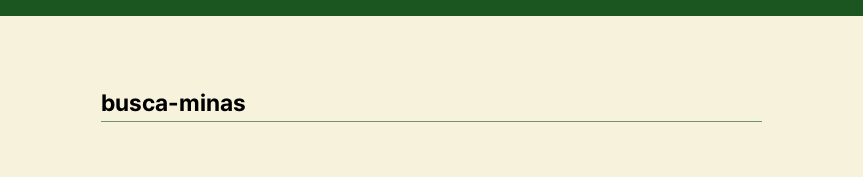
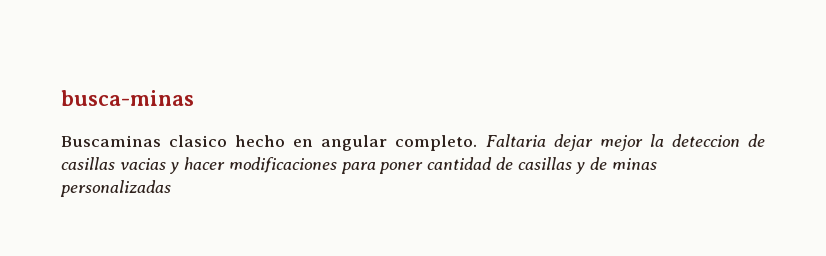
(246, 102) none -> [61,134,765,151] [61,157,657,174] [60,180,171,197] // Buscaminas clasico hecho en angular completo. Faltaria dejar mejor la deteccion de casillas vacias y hacer modificaciones para poner cantidad de casillas y de minas personalizadas

